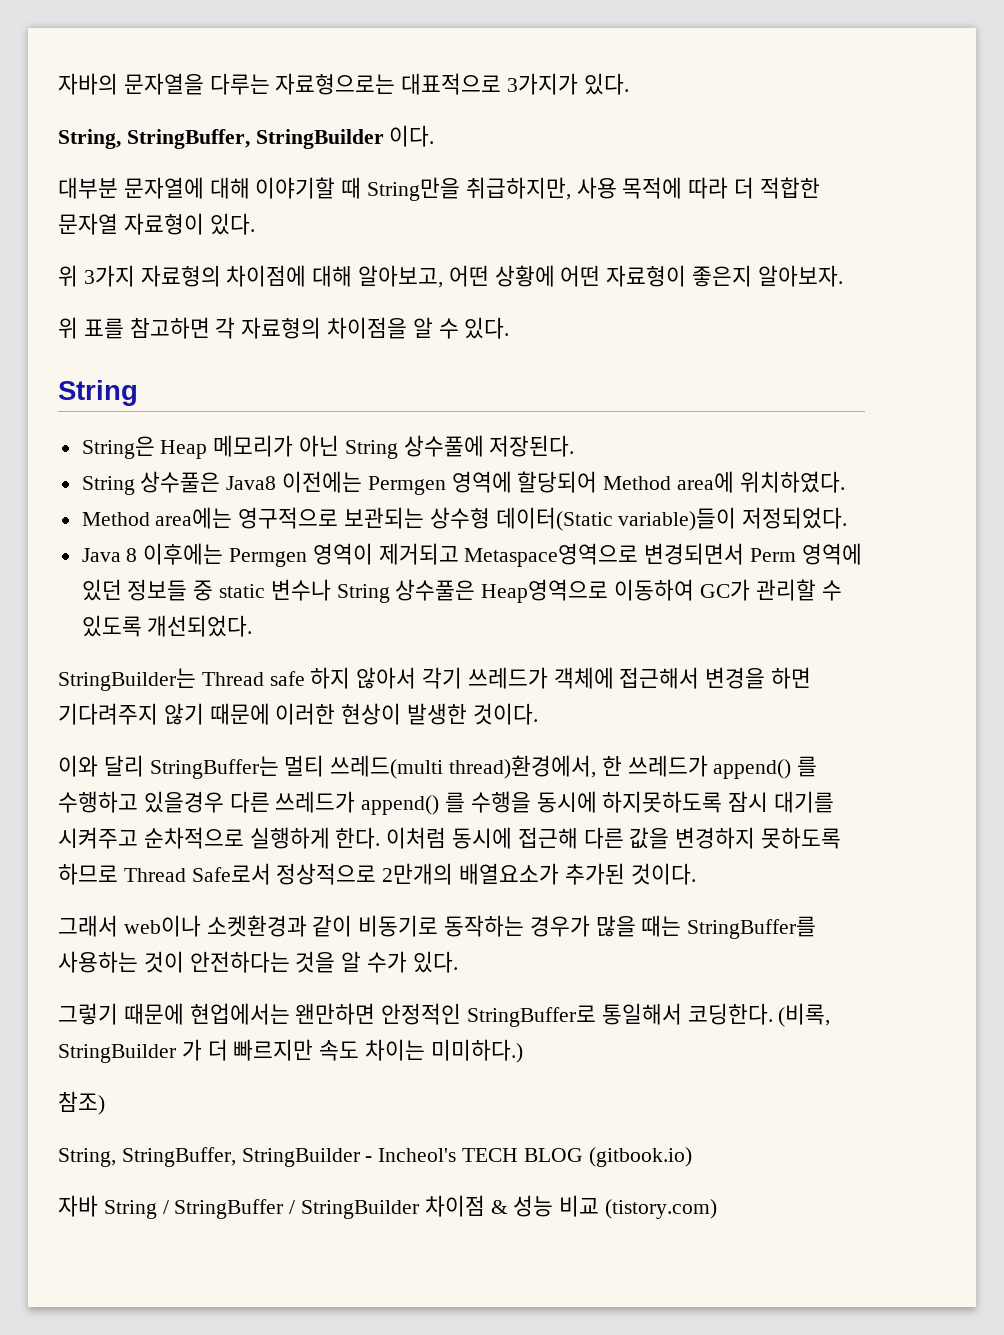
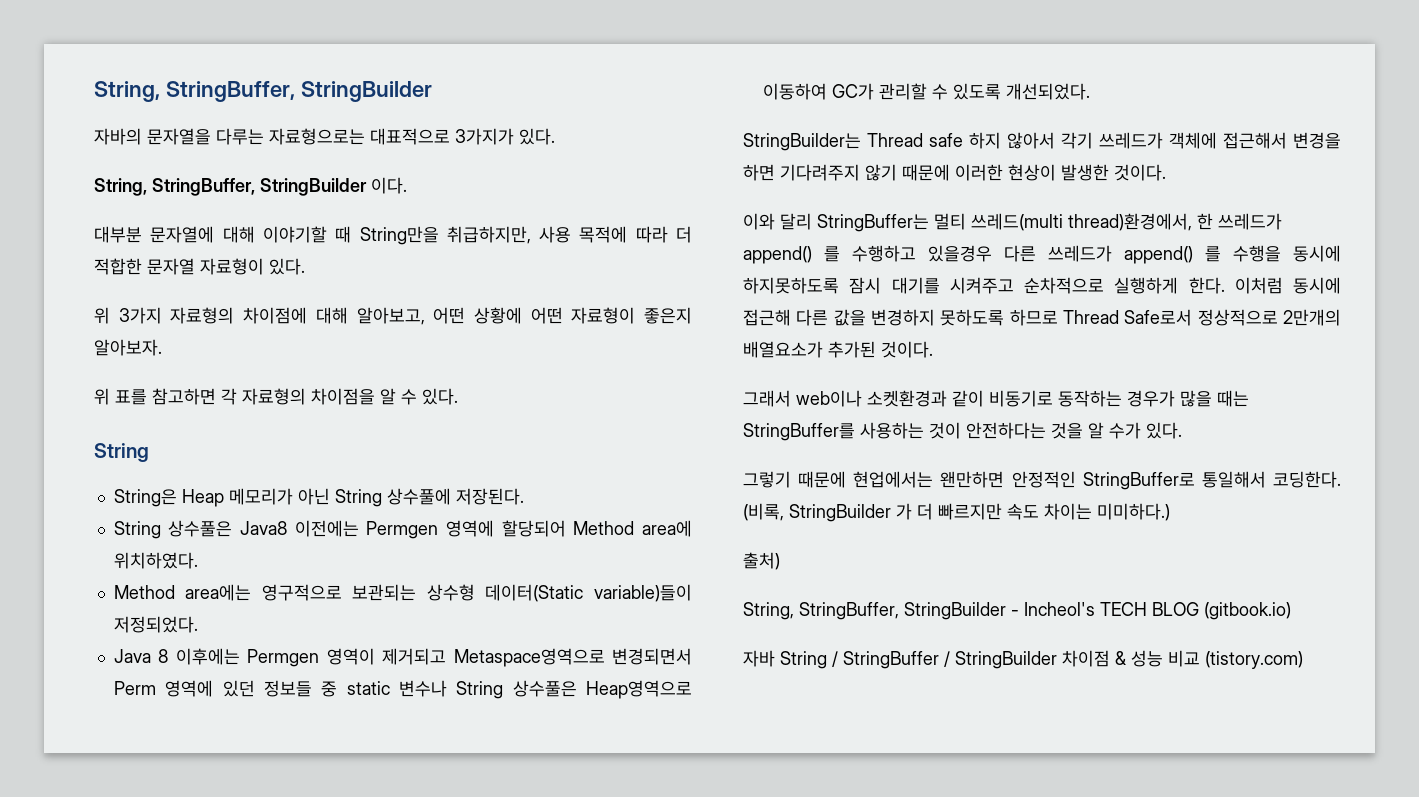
(58, 84) none -> [94,81,432,102] String, StringBuffer, StringBuilder //
[58,1091,105,1115] 참조) -> [743,552,780,570] 출처)

